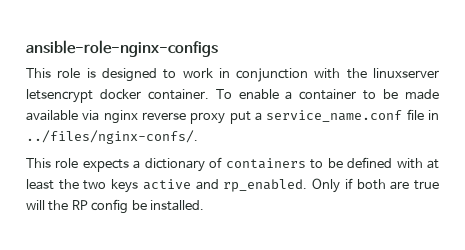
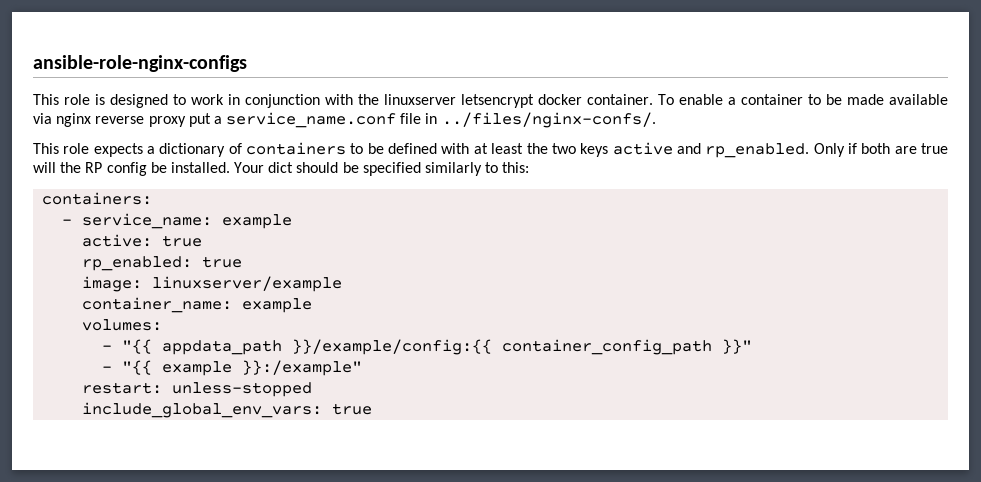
(204, 205) none -> [234,162,530,176] [42,192,153,205] [62,213,293,229] [82,234,203,247] [82,256,243,271] [82,276,343,292] [82,297,313,313] [82,319,163,331] [102,339,753,355] [102,360,363,376] [82,382,313,397] [82,402,373,418] Your dict should be specified similarly to this: // containers: // - service_name: example // active: true // rp_enabled: true // image: linuxserver/example // container_name: example // volumes: // - "{{ appdata_path }}/example/config:{{ container_config_path }}" // - "{{ example }}:/example" // restart: unless-stopped // include_global_env_vars: true

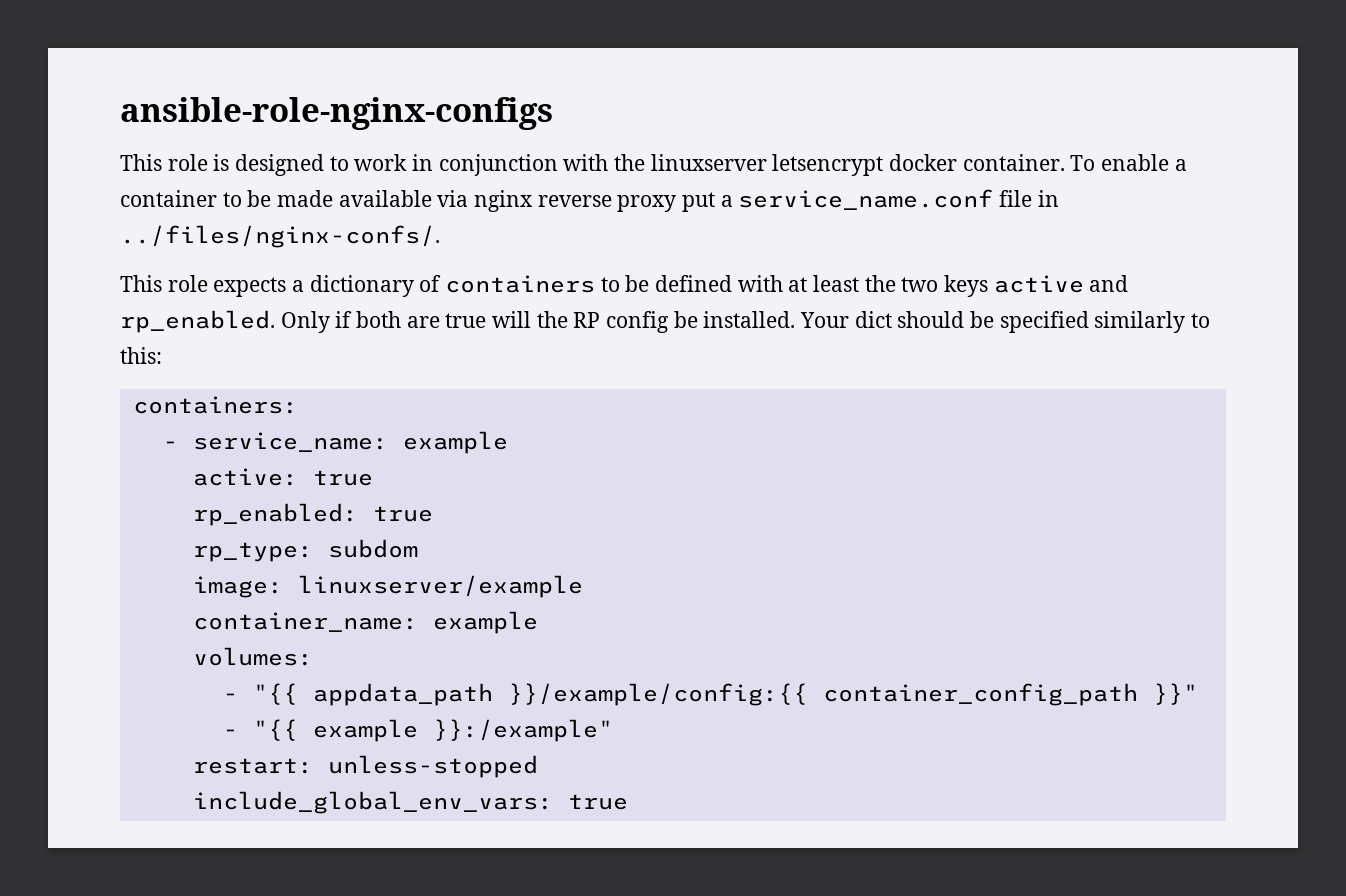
(243, 262) none -> [192,539,418,562] // rp_type: subdom

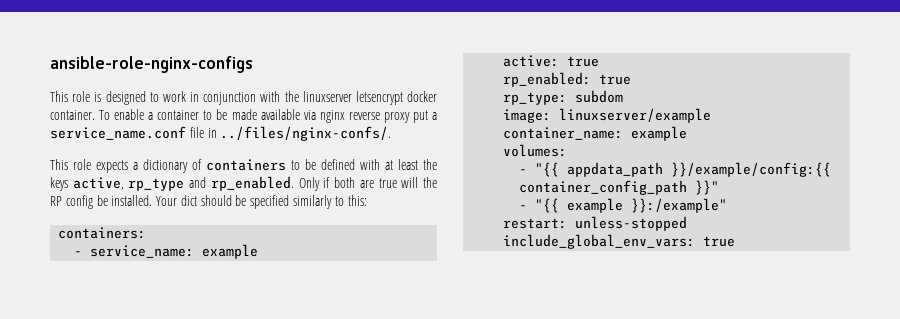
[901,275,1084,297] two keys active -> [50,177,185,191] keys active, rp_type

